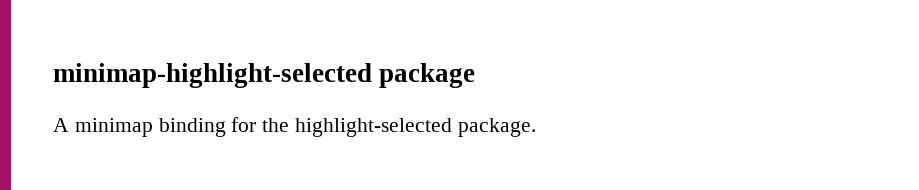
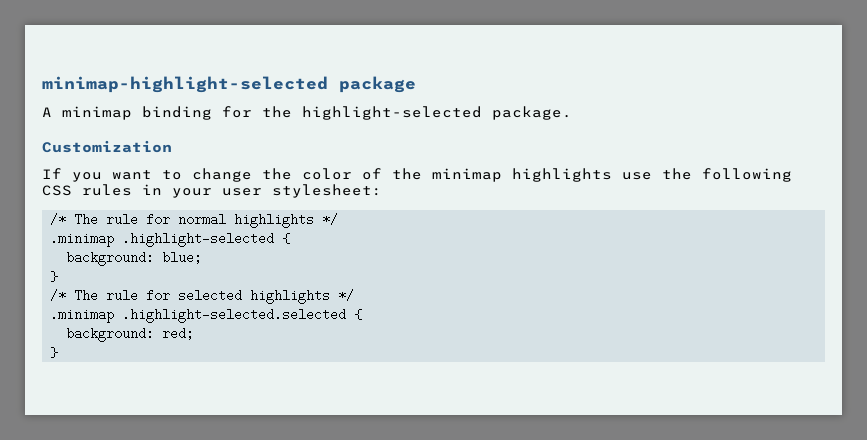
(536, 127) none -> [42,140,172,153] [42,168,792,182] [42,184,382,198] [50,213,339,228] [50,232,291,247] [66,251,203,266] [50,271,59,282] [50,289,355,304] [50,308,363,323] [66,327,195,342] [50,347,59,358] // Customization // If you want to change the color of the minimap highlights use the following CSS rules in your user stylesheet: // /* The rule for normal highlights */ // .minimap .highlight-selected { // background: blue; // } // /* The rule for selected highlights */ // .minimap .highlight-selected.selected { // background: red; // }

